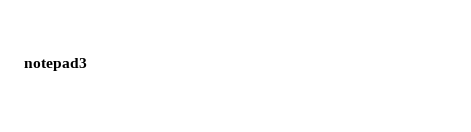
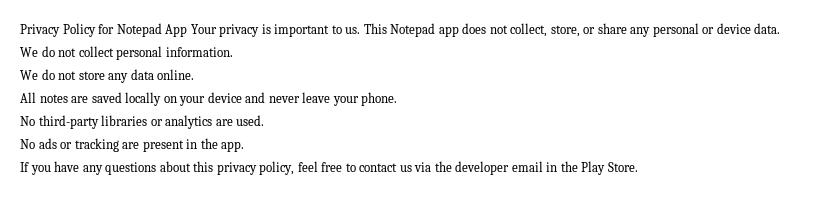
[24,58,87,71] notepad3 -> [20,23,781,37] [20,46,233,60] [20,69,195,83] [20,92,398,106] [20,115,265,129] [20,138,245,152] [20,161,638,175] Privacy Policy for Notepad App Your privacy is important to us. This Notepad app does not collect, store, or share any personal or device data. // We do not collect personal information. // We do not store any data online. // All notes are saved locally on your device and never leave your phone. // No third-party libraries or analytics are used. // No ads or tracking are present in the app. // If you have any questions about this privacy policy, feel free to contact us via the developer email in the Play Store.

